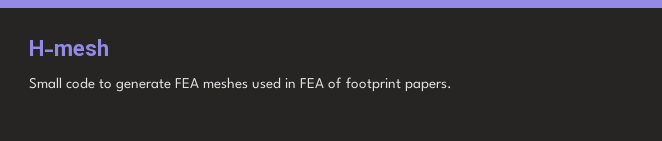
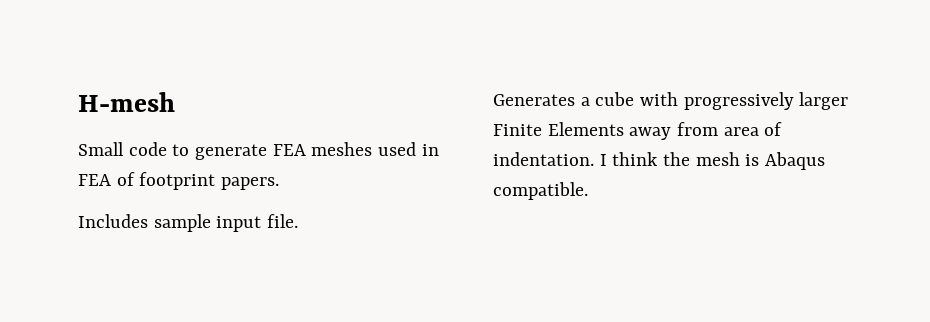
(452, 86) none -> [78,214,299,232] [493,92,849,110] [493,122,783,140] [493,152,826,170] [493,182,588,200] // Includes sample input file. // Generates a cube with progressively larger Finite Elements away from area of indentation. I think the mesh is Abaqus compatible.

